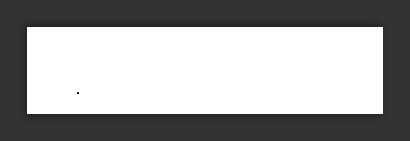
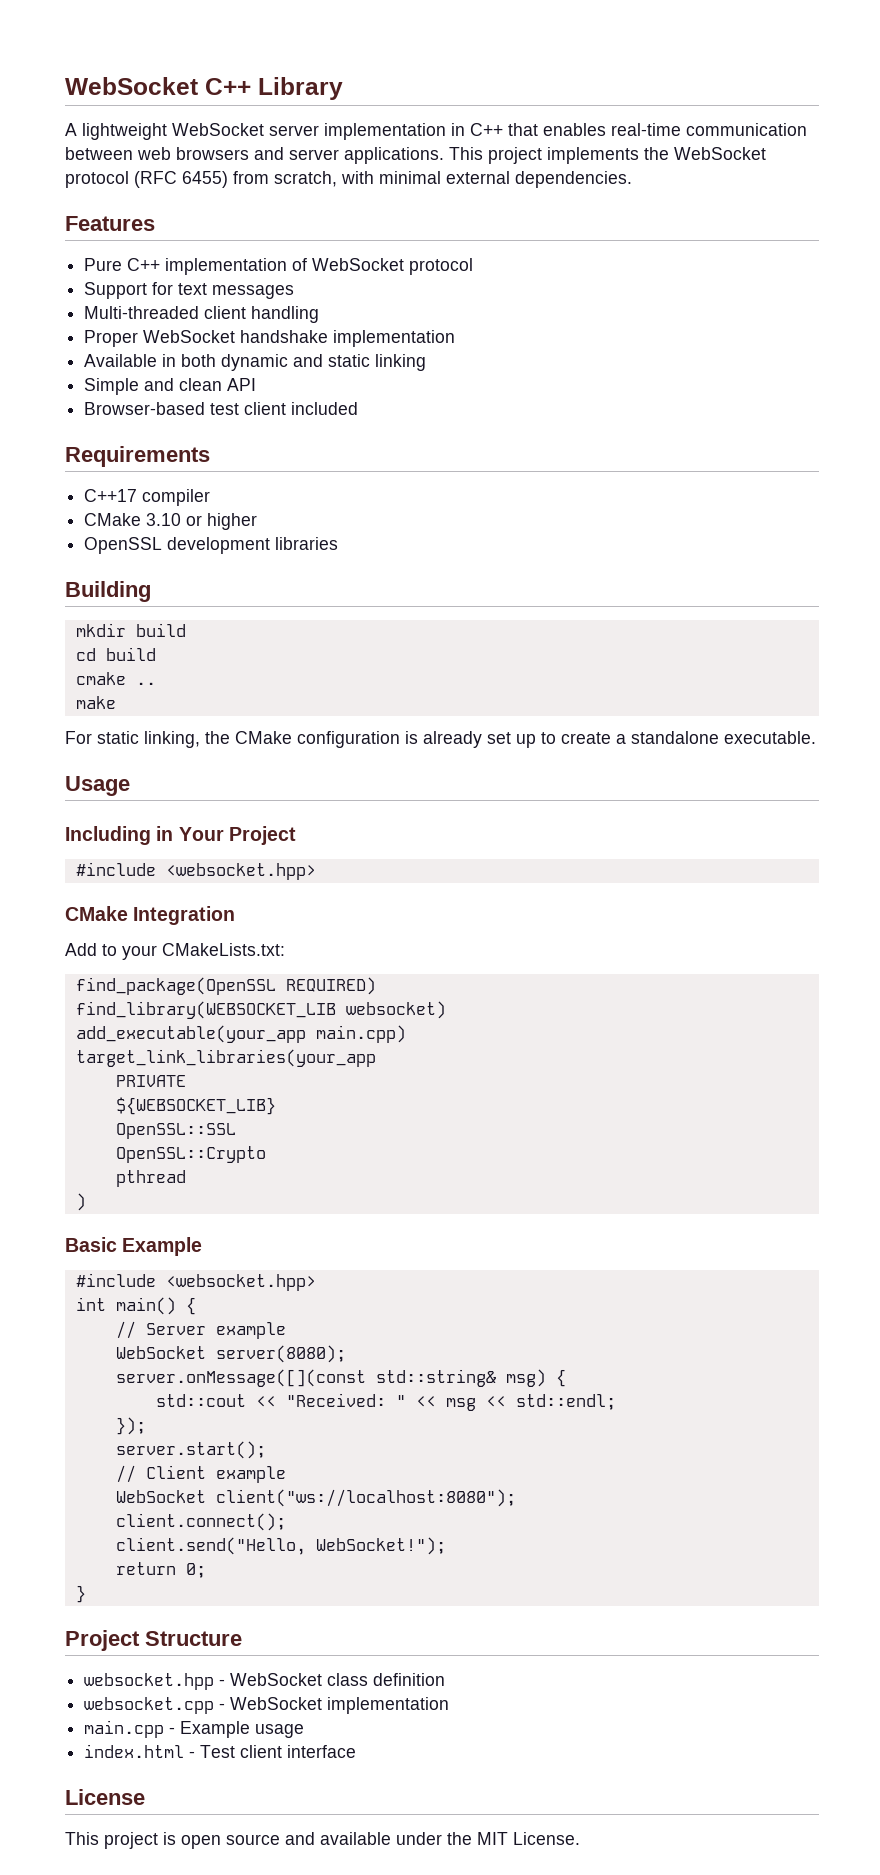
[74,92,82,94] . -> [65,77,343,100] [65,123,807,140] [65,147,766,164] [65,171,632,188] [65,216,155,231] [84,258,474,275] [84,282,295,299] [84,306,320,323] [84,330,456,347] [84,354,427,371] [84,378,257,395] [84,402,359,415] [65,446,210,467] [84,489,211,506] [84,513,258,530] [84,537,339,554] [65,581,151,602] [75,623,186,637] [75,647,156,661] [75,672,156,685] [75,696,116,709] [65,731,816,748] [65,776,130,796] [65,826,296,845] [75,862,316,880] [65,906,236,925] [65,943,285,960] [75,977,376,995] [75,1001,446,1019] [75,1025,406,1043] [75,1049,376,1067] [115,1075,186,1087] [115,1097,276,1115] [115,1123,236,1139] [115,1146,266,1163] [115,1170,186,1187] [75,1193,86,1211] [65,1237,203,1256] [75,1273,316,1291] [75,1297,196,1315] [115,1321,286,1339] [115,1345,346,1363] [115,1369,566,1387] [155,1393,616,1411] [115,1417,146,1435] [115,1441,266,1459] [115,1465,286,1483] [115,1489,516,1507] [115,1513,286,1531] [115,1537,446,1555] [115,1562,206,1578] [75,1585,86,1603] [65,1630,242,1651] [84,1673,446,1690] [84,1697,450,1714] [84,1720,305,1738] [84,1744,357,1758] [65,1789,145,1805] [65,1832,580,1849] WebSocket C++ Library // A lightweight WebSocket server implementation in C++ that enables real-time communication between web browsers and server applications. This project implements the WebSocket protocol (RFC 6455) from scratch, with minimal external dependencies. // Features // Pure C++ implementation of WebSocket protocol // Support for text messages // Multi-threaded client handling // Proper WebSocket handshake implementation // Available in both dynamic and static linking // Simple and clean API // Browser-based test client included // Requirements // C++17 compiler // CMake 3.10 or higher // OpenSSL development libraries // Building // mkdir build // cd build // cmake .. // make // For static linking, the CMake configuration is already set up to create a standalone executable. // Usage // Including in Your Project // #include <websocket.hpp> // CMake Integration // Add to your CMakeLists.txt: // find_package(OpenSSL REQUIRED) // find_library(WEBSOCKET_LIB websocket) // add_executable(your_app main.cpp) // target_link_libraries(your_app // PRIVATE // ${WEBSOCKET_LIB} // OpenSSL::SSL // OpenSSL::Crypto // pthread // ) // Basic Example // #include <websocket.hpp> // int main() { // // Server example // WebSocket server(8080); // server.onMessage([](const std::string& msg) { // std::cout << "Received: " << msg << std::endl; // }); // server.start(); // // Client example // WebSocket client("ws://localhost:8080"); // client.connect(); // client.send("Hello, WebSocket!"); // return 0; // } // Project Structure // websocket.hpp - WebSocket class definition // websocket.cpp - WebSocket implementation // main.cpp - Example usage // index.html - Test client interface // License // This project is open source and available under the MIT License.

